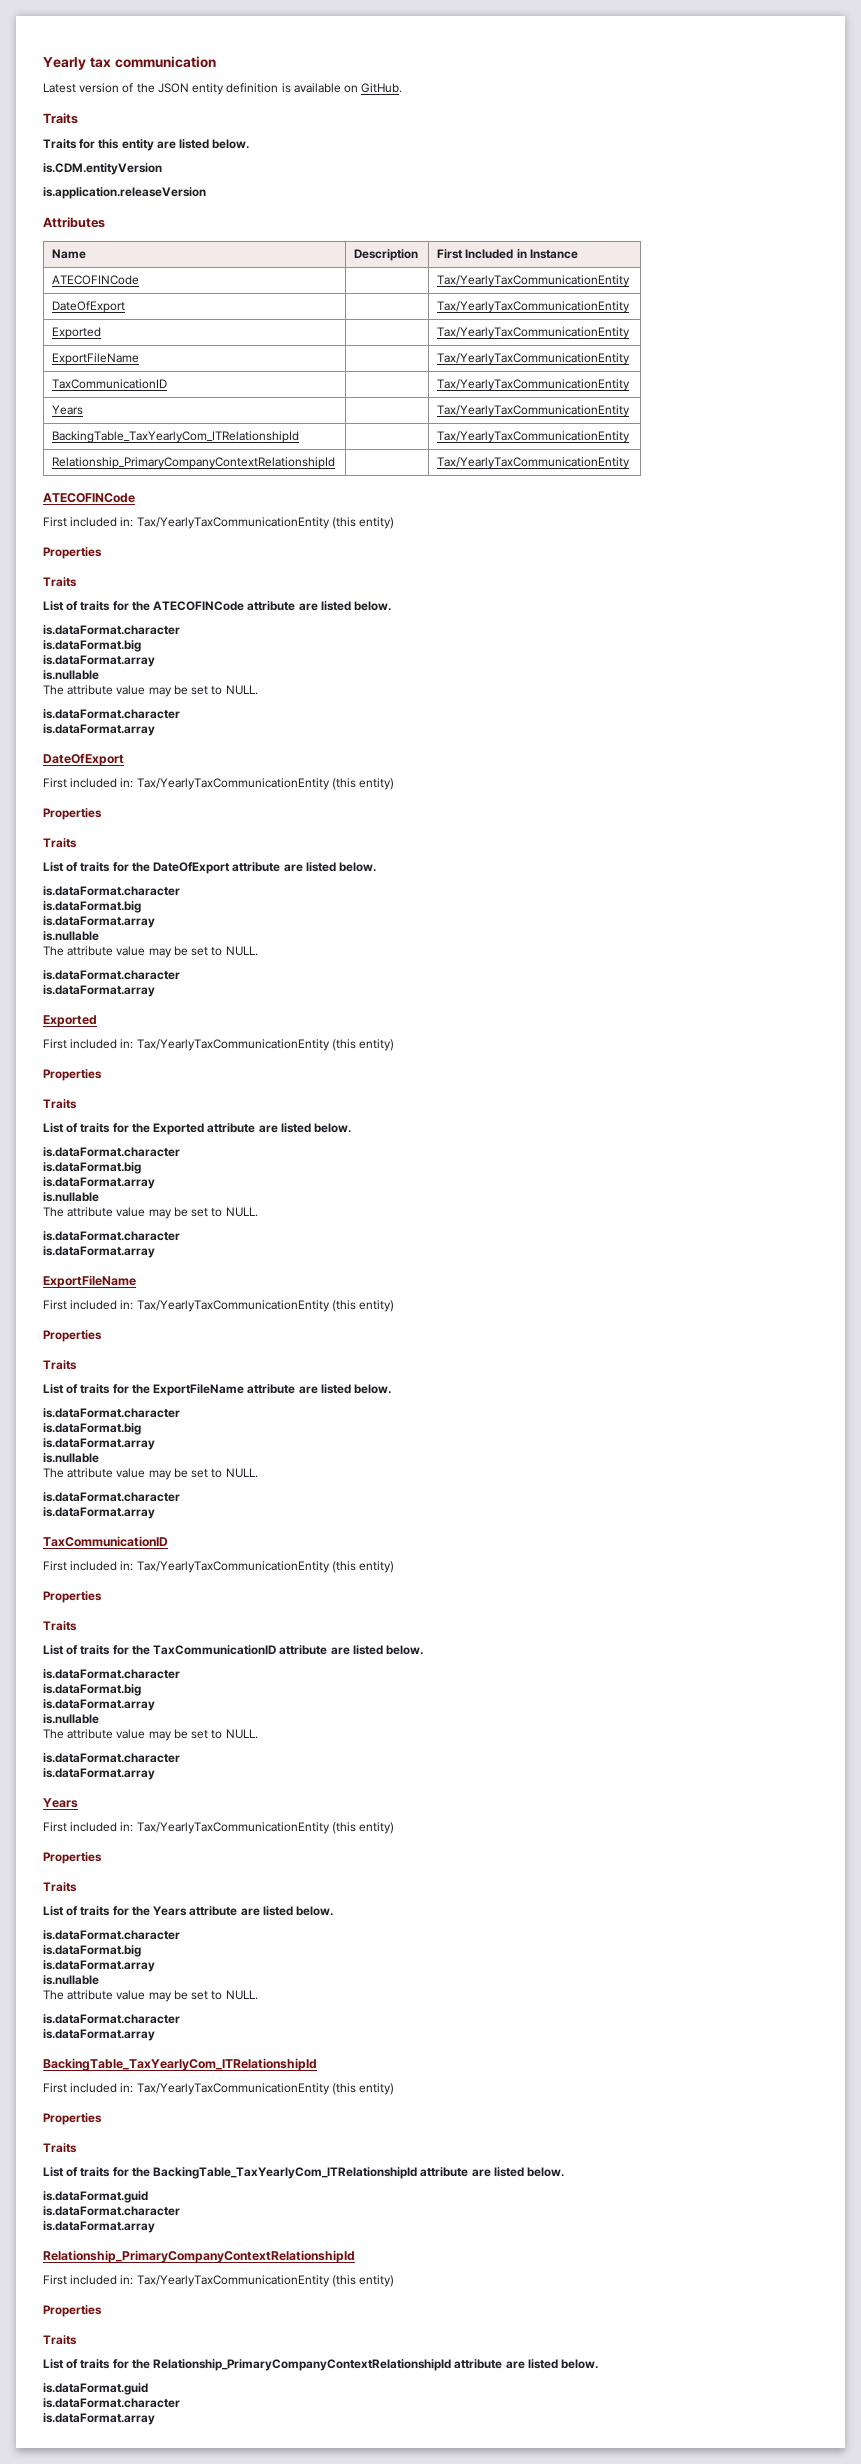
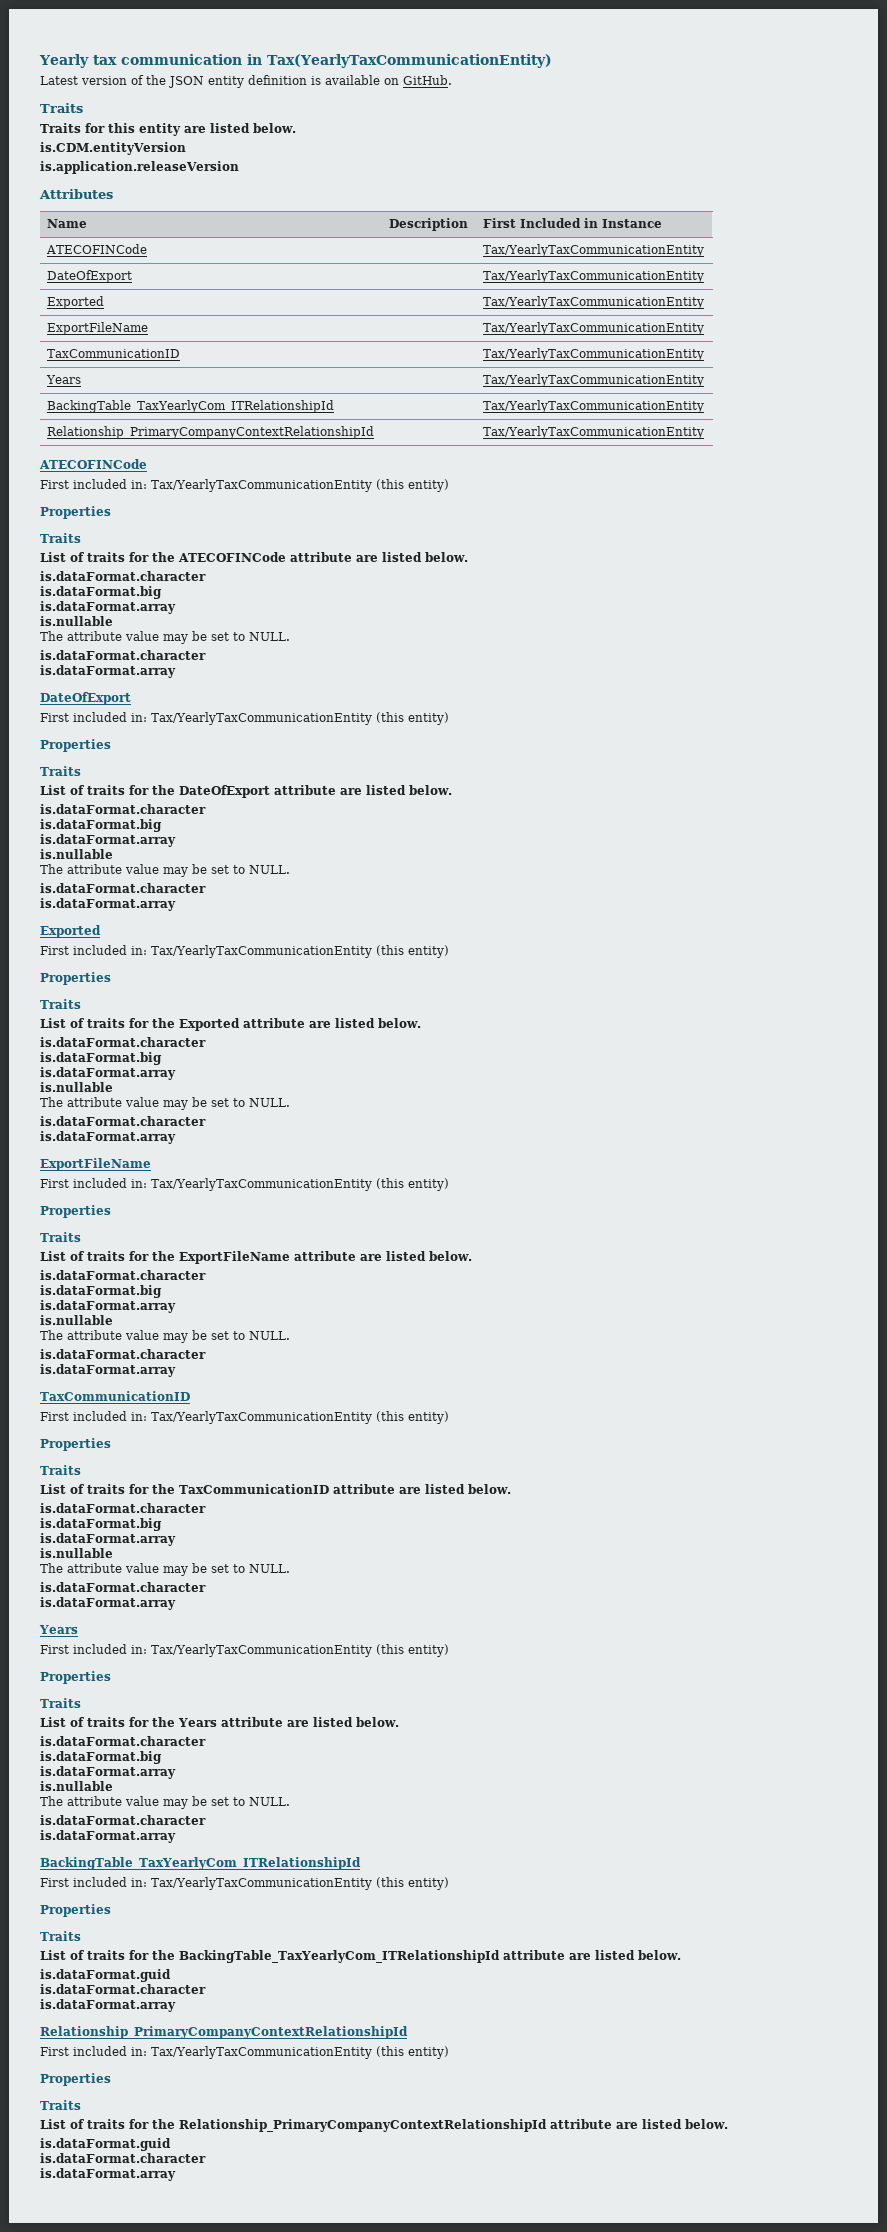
(216, 62) none -> [246,54,552,68] in Tax(YearlyTaxCommunicationEntity)

